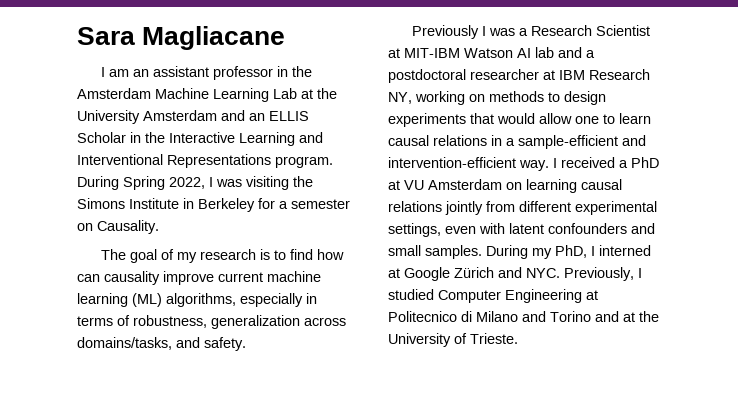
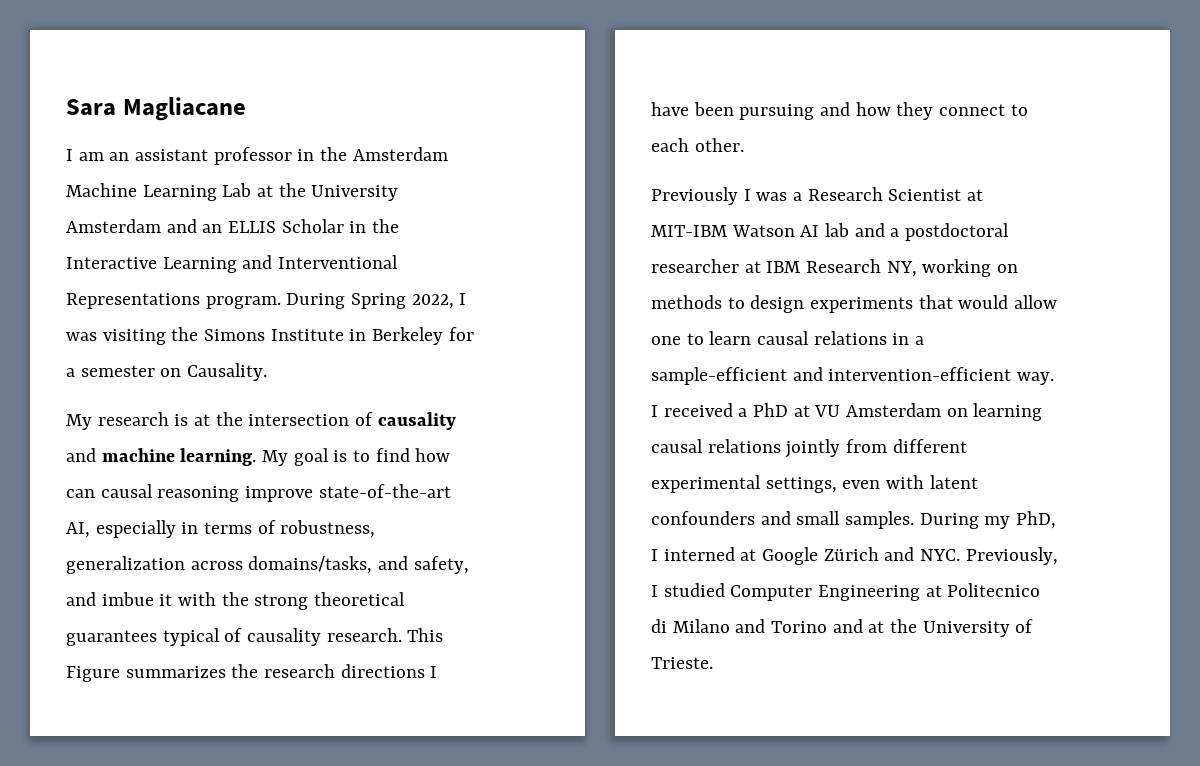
[101,249,257,263] The goal of my research -> [66,412,456,430] [66,448,329,466] My research is at the intersection of causality and machine learning. My goal
[104,271,321,285] [77,293,236,307] causality improve current machine learning (ML) algorithms, -> [100,484,451,502] [66,522,90,538] causal reasoning improve state-of-the-art AI,
[204,337,246,351] safety. -> [413,556,469,574] [66,592,406,610] [66,628,444,646] [66,664,438,682] [651,102,1028,120] [651,138,744,152] safety, and imbue it with the strong theoretical guarantees typical of causality research. This Figure summarizes the research directions I have been pursuing and how they connect to each other.

